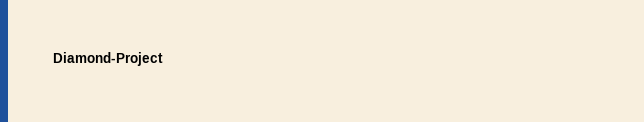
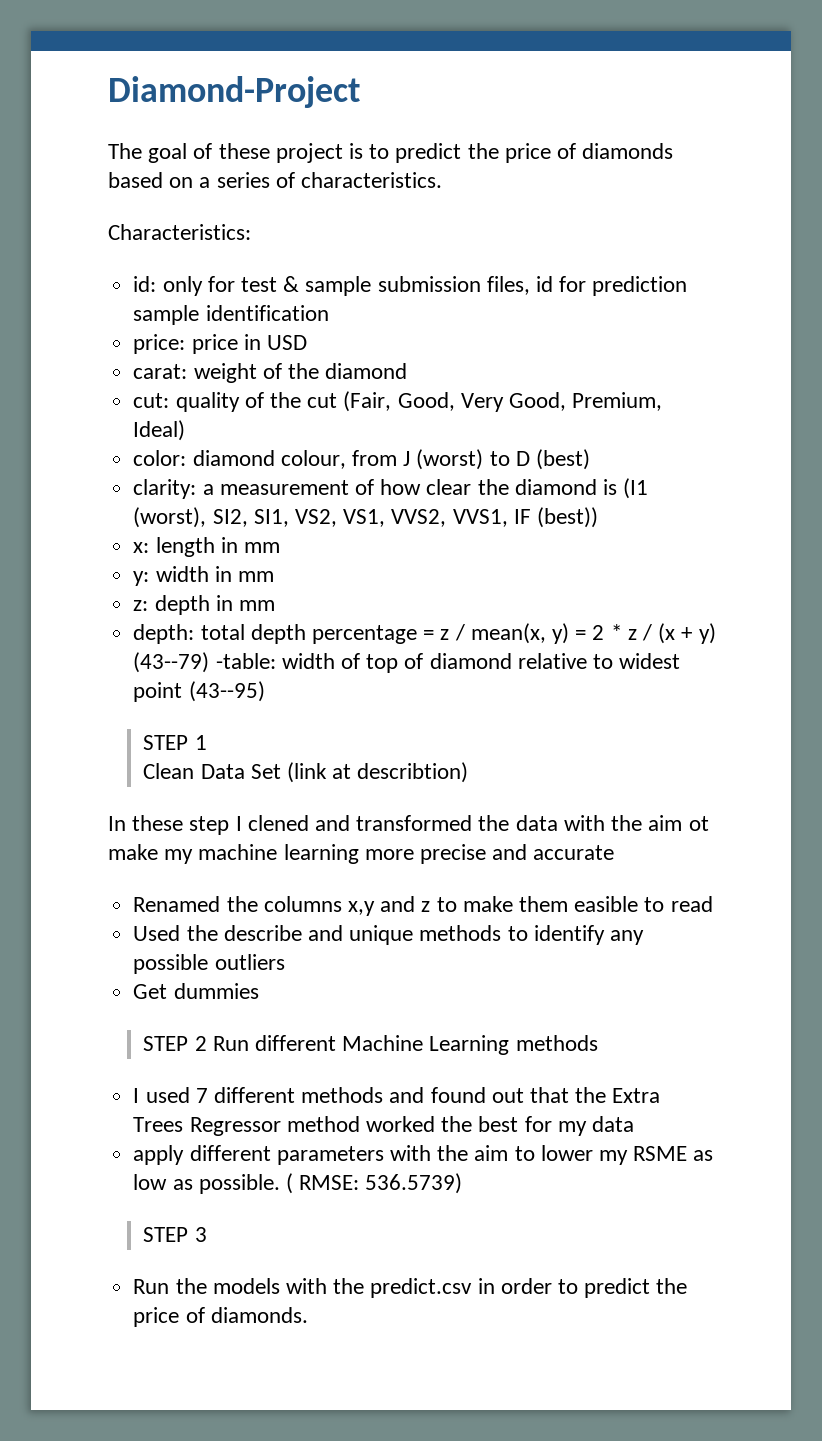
(163, 59) none -> [108,143,674,163] [108,172,443,188] [108,224,251,240] [133,276,688,296] [133,305,329,325] [133,334,307,354] [133,363,408,383] [133,391,663,412] [133,420,186,441] [133,449,590,470] [133,478,649,499] [133,507,598,528] [133,537,280,557] [133,566,274,586] [133,595,275,615] [133,623,716,644] [133,652,681,673] [133,681,265,702] [143,735,207,750] [143,762,469,783] [108,815,709,835] [108,844,615,864] [133,896,713,916] [133,925,644,945] [133,954,285,974] [133,983,259,999] [143,1035,598,1055] [133,1087,661,1103] [133,1116,634,1136] [133,1145,714,1165] [133,1173,463,1194] [143,1227,207,1242] [133,1278,688,1298] [133,1307,308,1327] // The goal of these project is to predict the price of diamonds based on a series of characteristics. // Characteristics: // id: only for test & sample submission files, id for prediction sample identification // price: price in USD // carat: weight of the diamond // cut: quality of the cut (Fair, Good, Very Good, Premium, Ideal) // color: diamond colour, from J (worst) to D (best) // clarity: a measurement of how clear the diamond is (I1 (worst), SI2, SI1, VS2, VS1, VVS2, VVS1, IF (best)) // x: length in mm // y: width in mm // z: depth in mm // depth: total depth percentage = z / mean(x, y) = 2 * z / (x + y) (43--79) -table: width of top of diamond relative to widest point (43--95) // STEP 1 // Clean Data Set (link at describtion) // In these step I clened and transformed the data with the aim ot make my machine learning more precise and accurate // Renamed the columns x,y and z to make them easible to read // Used the describe and unique methods to identify any possible outliers // Get dummies // STEP 2 Run different Machine Learning methods // I used 7 different methods and found out that the Extra Trees Regressor method worked the best for my data // apply different parameters with the aim to lower my RSME as low as possible. ( RMSE: 536.5739) // STEP 3 // Run the models with the predict.csv in order to predict the price of diamonds.

